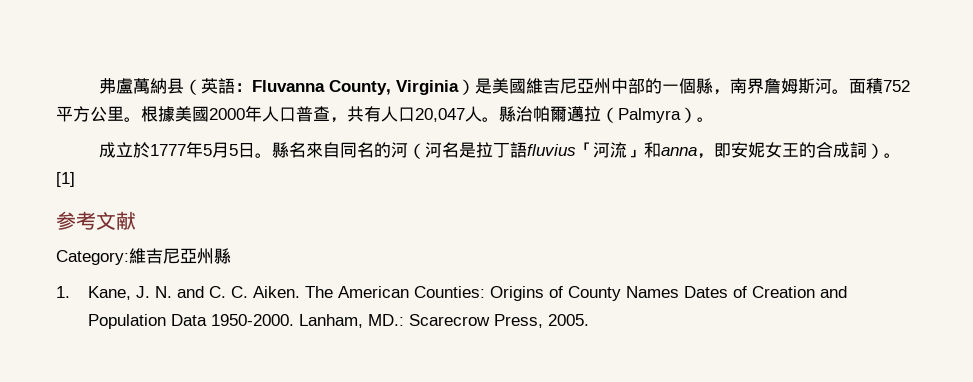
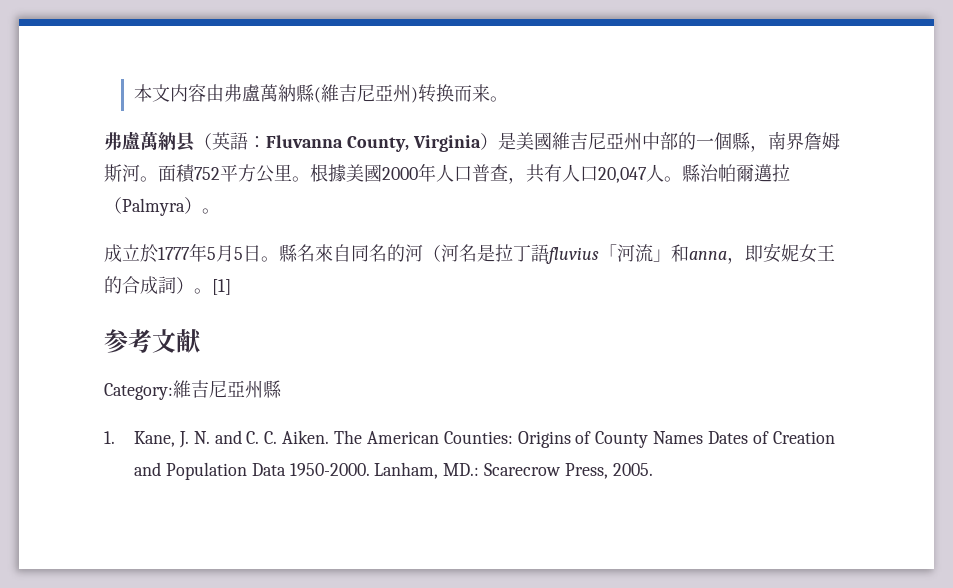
(99, 86) none -> [134,84,509,103] 本文内容由弗盧萬納縣(維吉尼亞州)转换而来。 //

